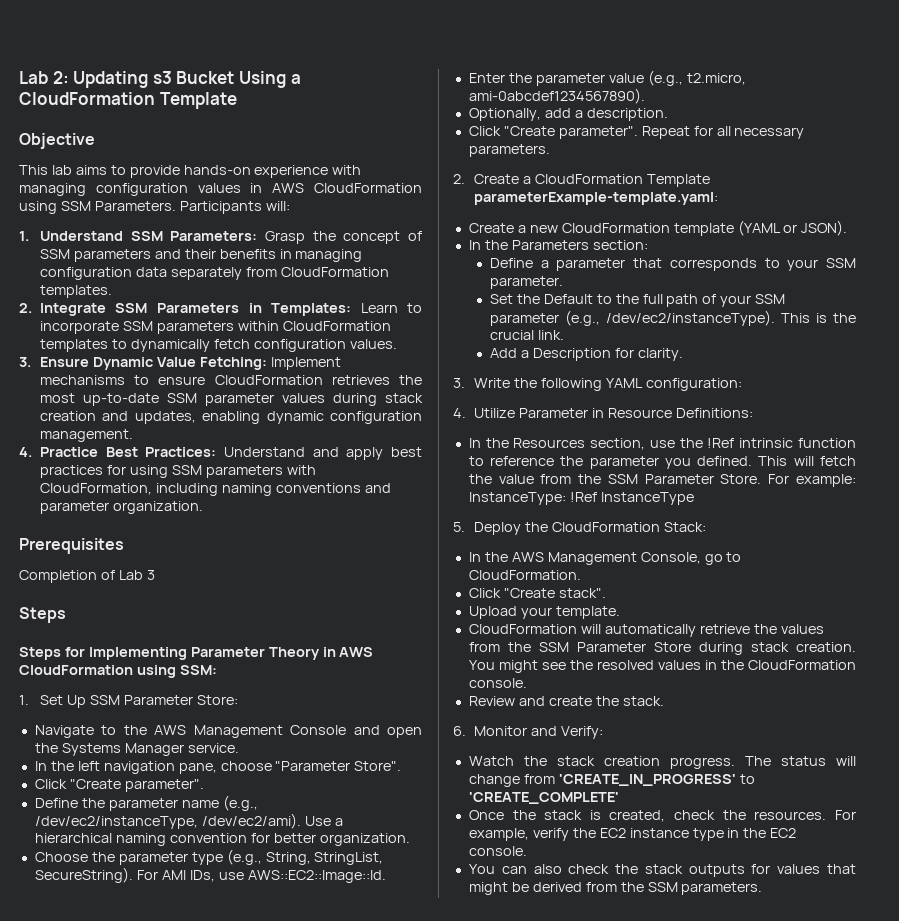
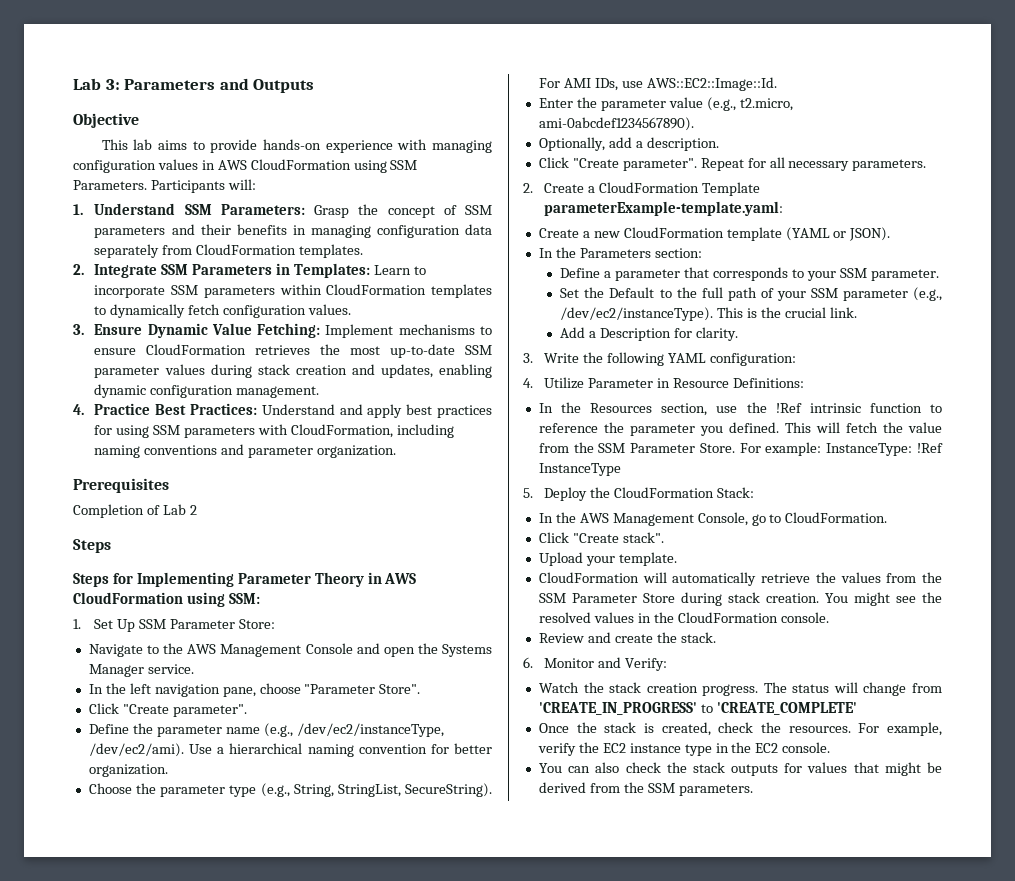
[19,71,301,88] [19,92,237,109] Lab 2: Updating s3 Bucket Using a CloudFormation Template -> [73,78,315,93] Lab 3: Parameters and Outputs
[146,570,155,580] 3 -> [189,505,197,515] 2

